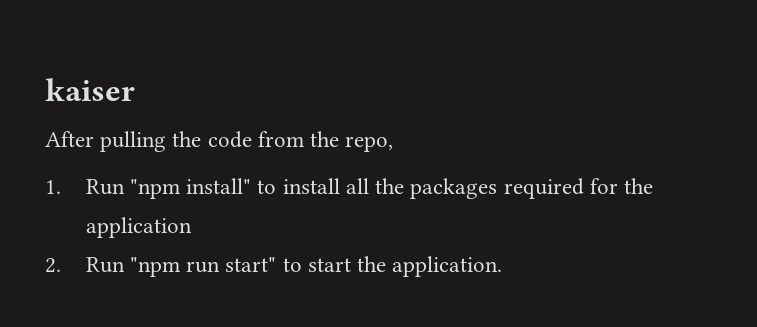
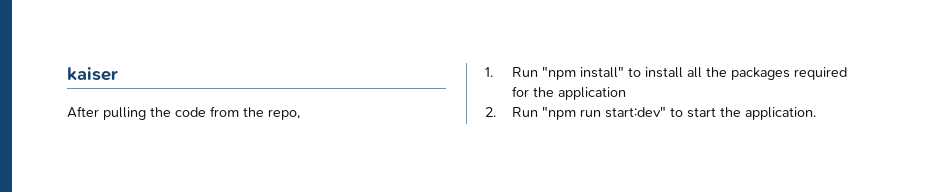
[225,257,277,272] start" -> [604,106,666,118] start:dev"

